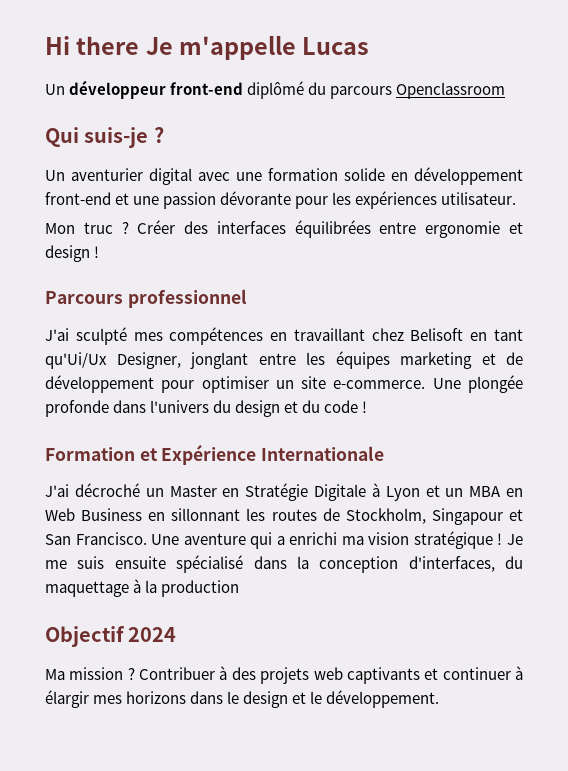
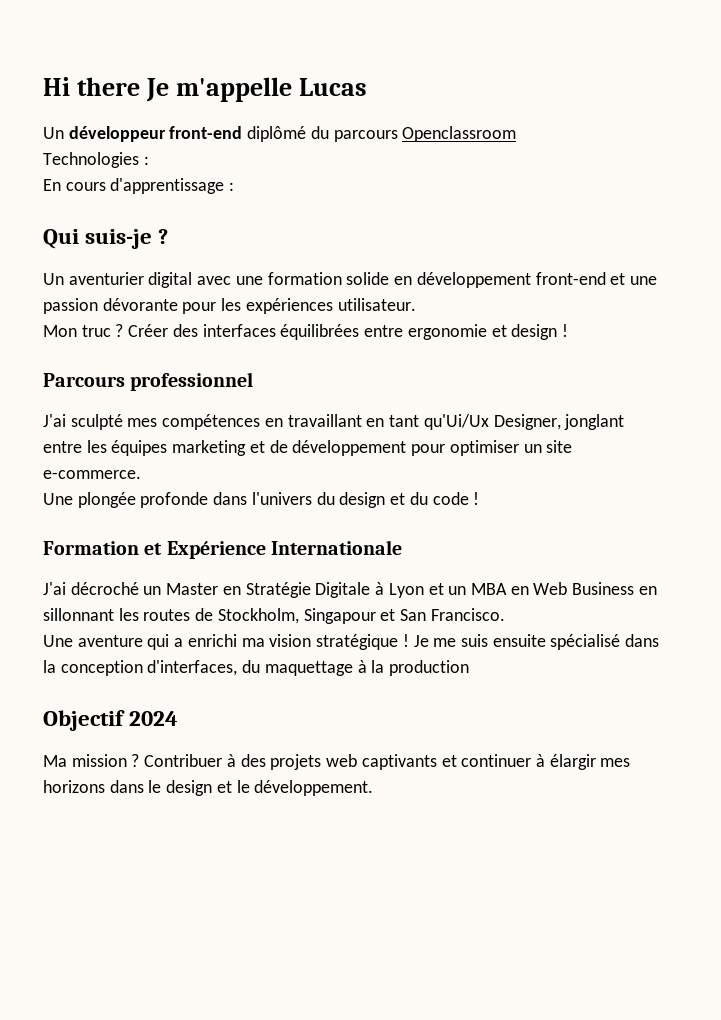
(506, 90) none -> [43,152,149,168] [43,178,235,194] // Technologies : // En cours d'apprentissage :
[371,328,464,341] chez Belisoft -> (362, 420) none
(426, 384) none -> (141, 474) //
(147, 538) none -> (505, 614) //

